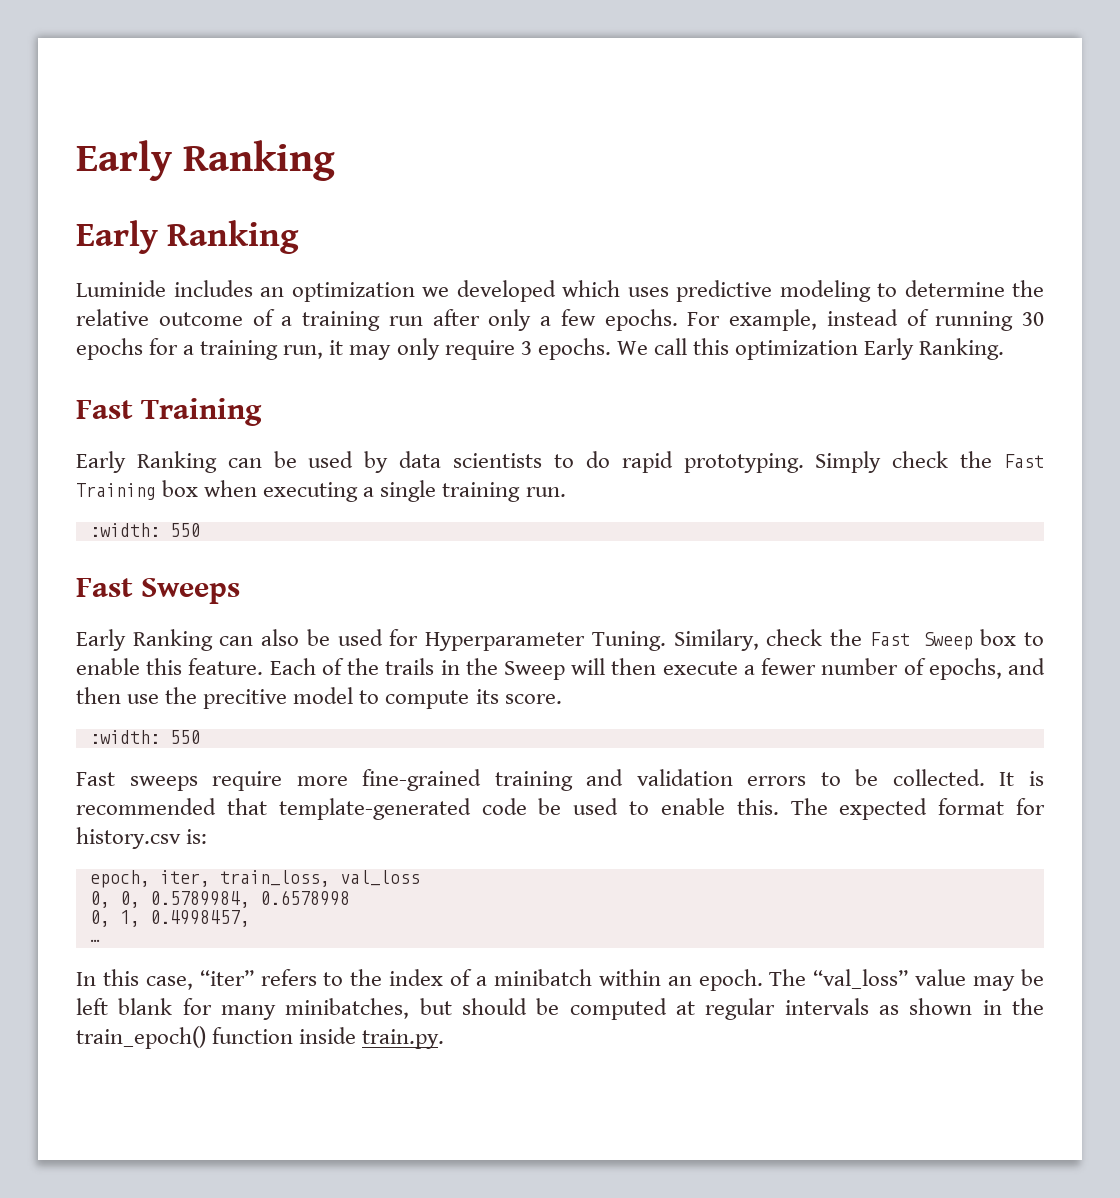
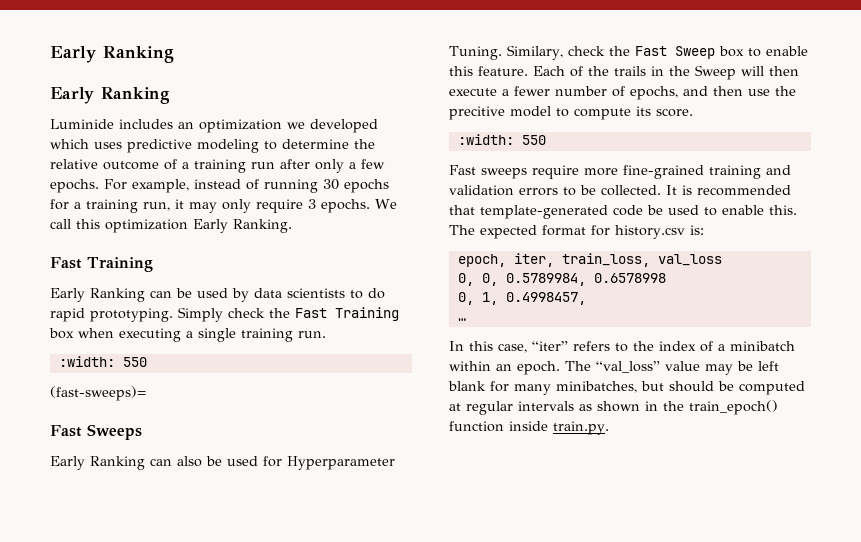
(200, 530) none -> [50,386,146,401] // (fast-sweeps)=

